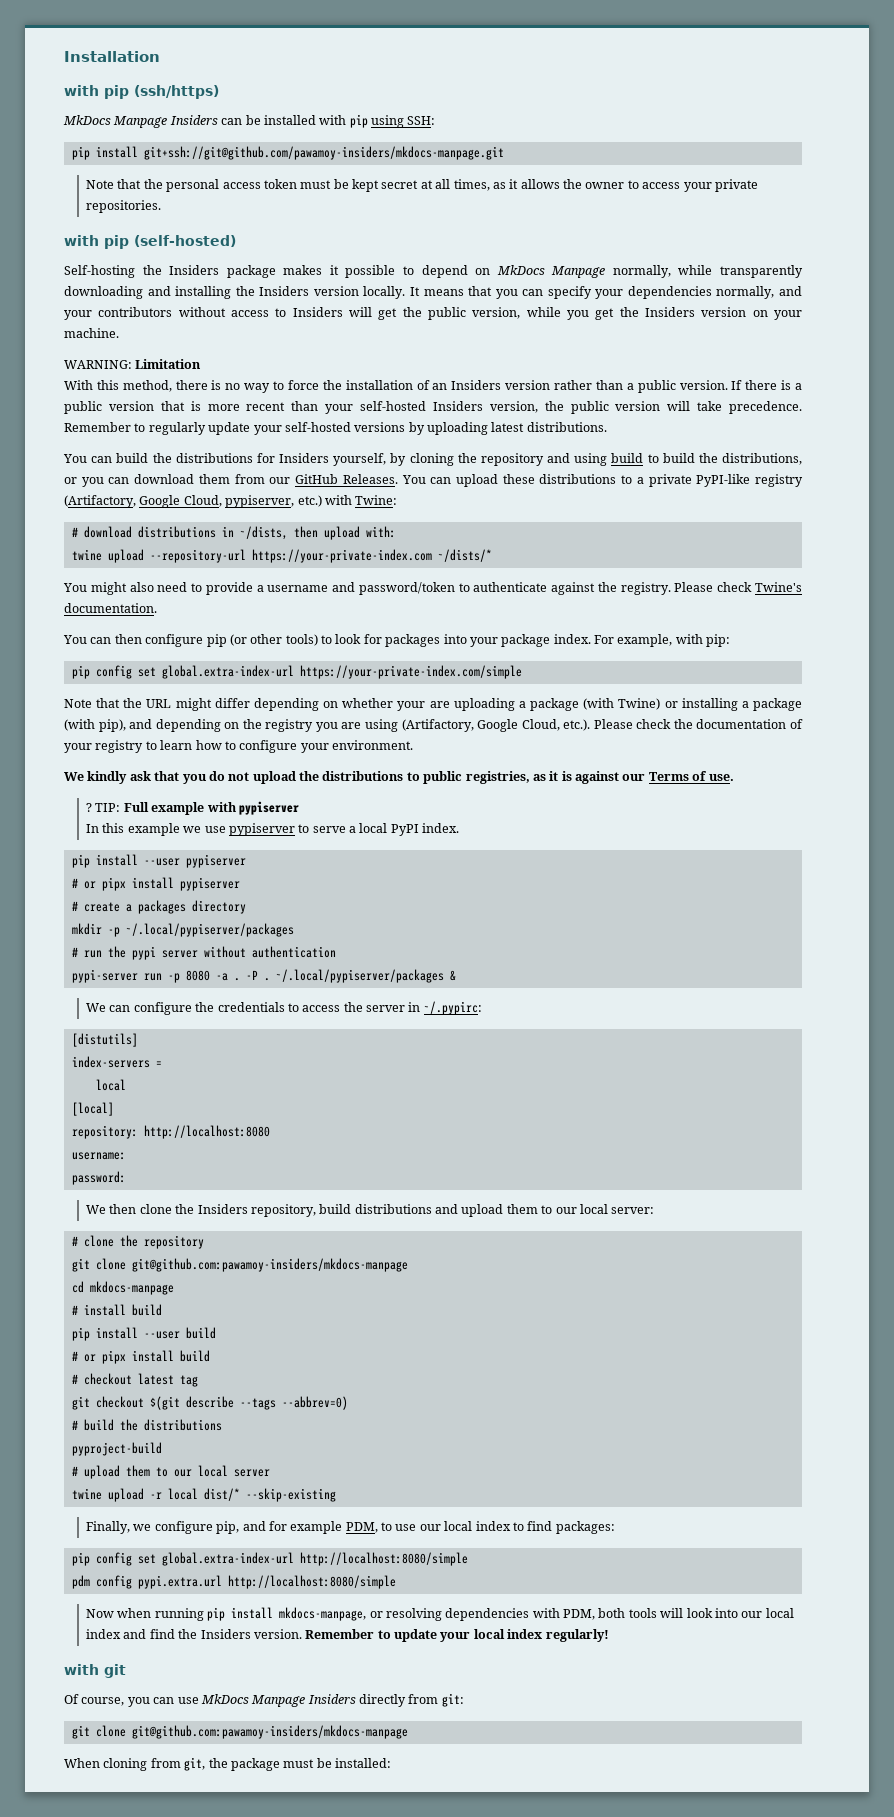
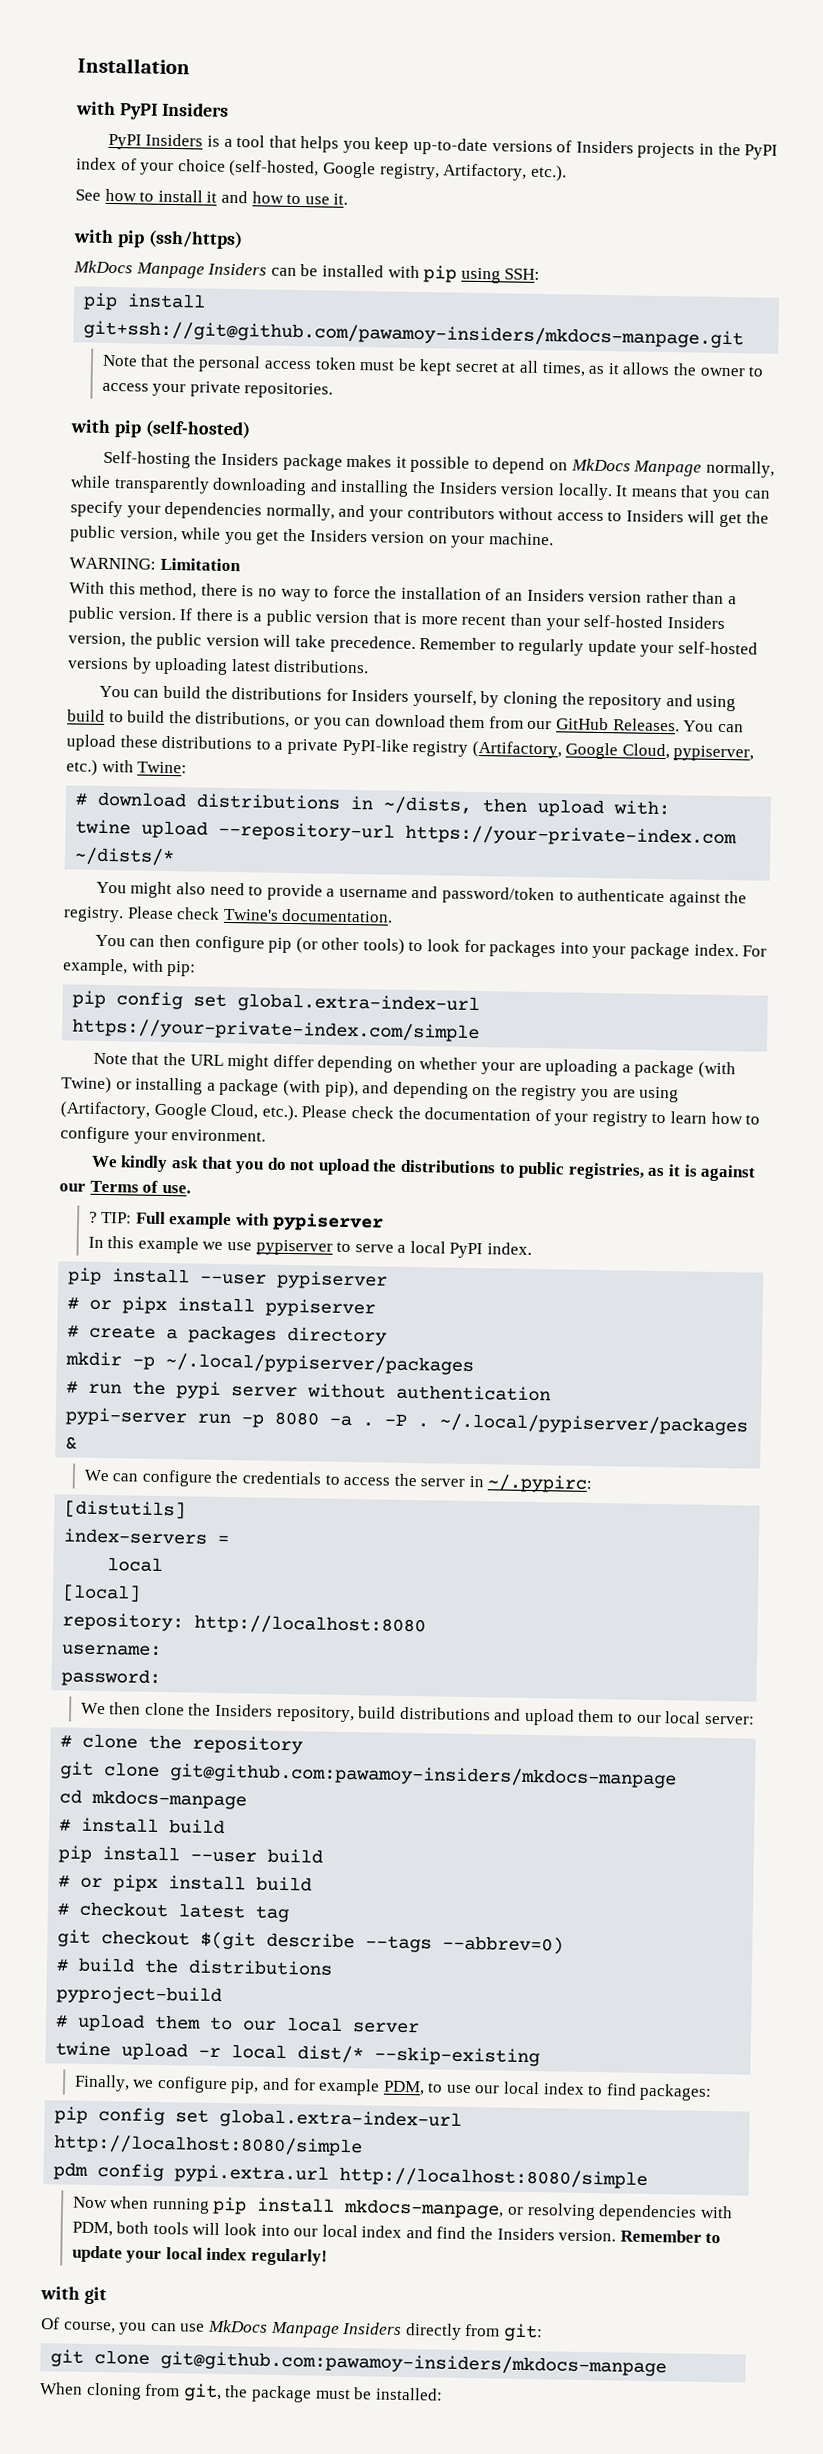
(160, 56) none -> [76,101,229,120] [107,133,779,160] [76,157,567,182] [75,188,349,205] // with PyPI Insiders // PyPI Insiders is a tool that helps you keep up-to-date versions of Insiders projects in the PyPI index of your choice (self-hosted, Google registry, Artifactory, etc.). // See how to install it and how to use it.

